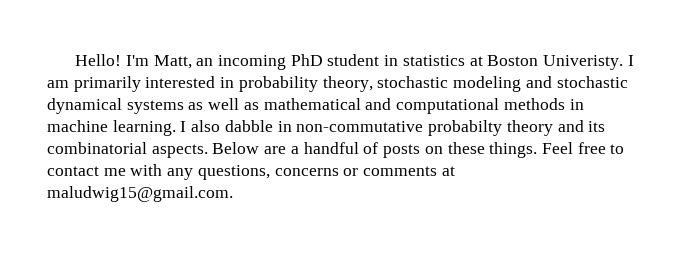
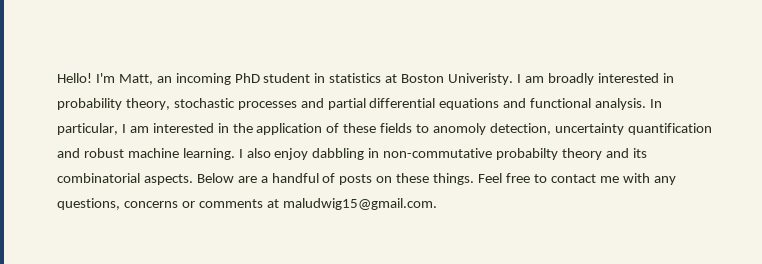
[73,76,141,92] primarily -> [547,73,594,85] broadly
[453,76,628,92] [47,98,584,114] modeling and stochastic dynamical systems as well as mathematical and computational methods in -> [237,98,663,110] [57,123,712,135] [57,148,124,158] processes and partial differential equations and functional analysis. In particular, I am interested in the application of these fields to anomoly detection, uncertainty quantification and robust
[224,120,273,132] dabble -> [274,148,365,160] enjoy dabbling

